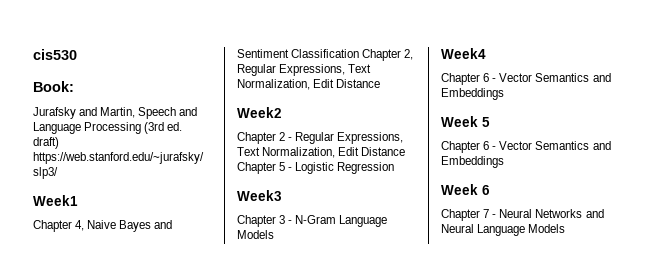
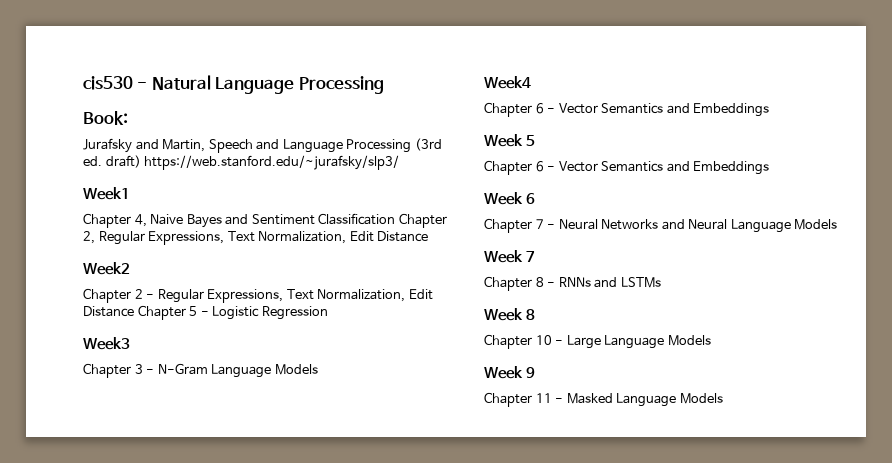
(77, 54) none -> [137,75,384,94] - Natural Language Processing
(566, 228) none -> [484,250,536,263] [484,276,661,291] [484,308,536,321] [484,334,711,349] [484,366,536,379] [484,392,723,407] // Week 7 // Chapter 8 - RNNs and LSTMs // Week 8 // Chapter 10 - Large Language Models // Week 9 // Chapter 11 - Masked Language Models

